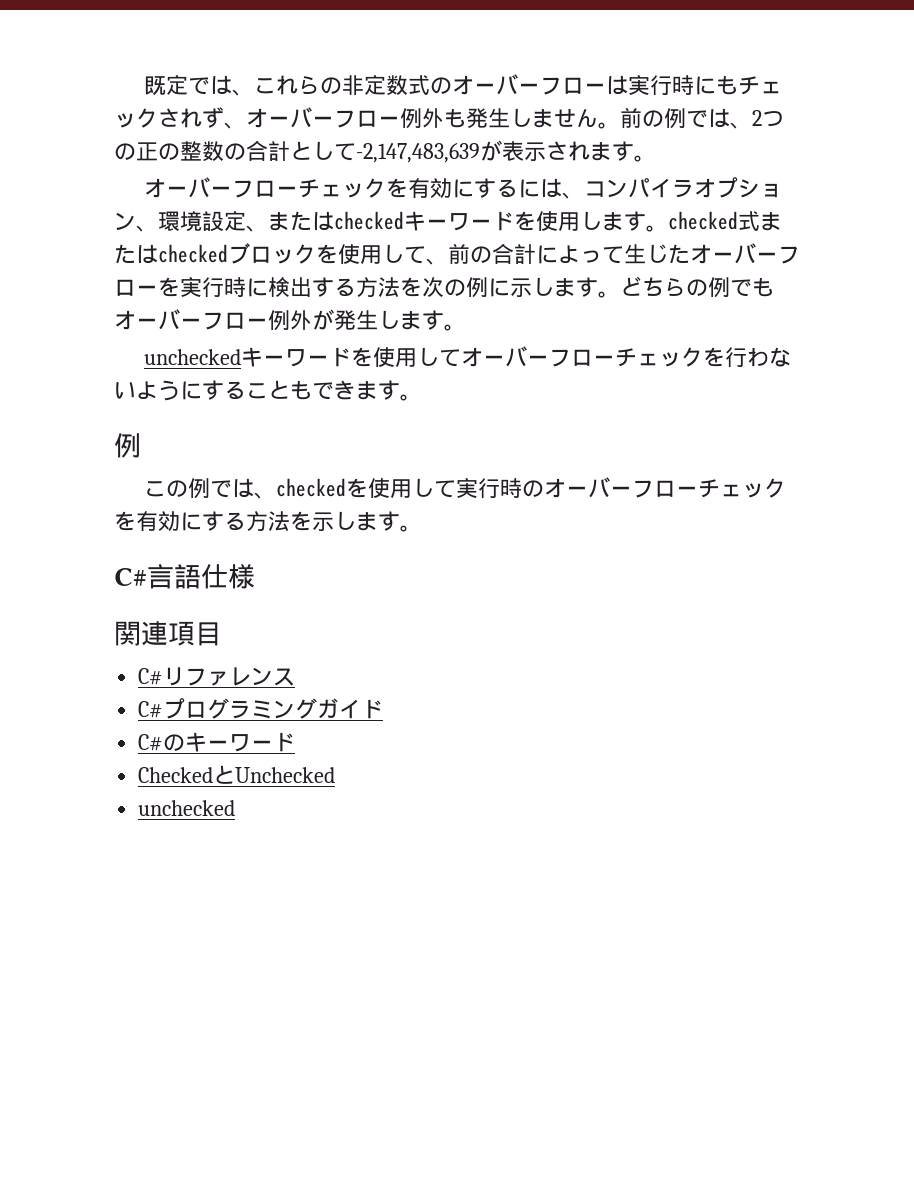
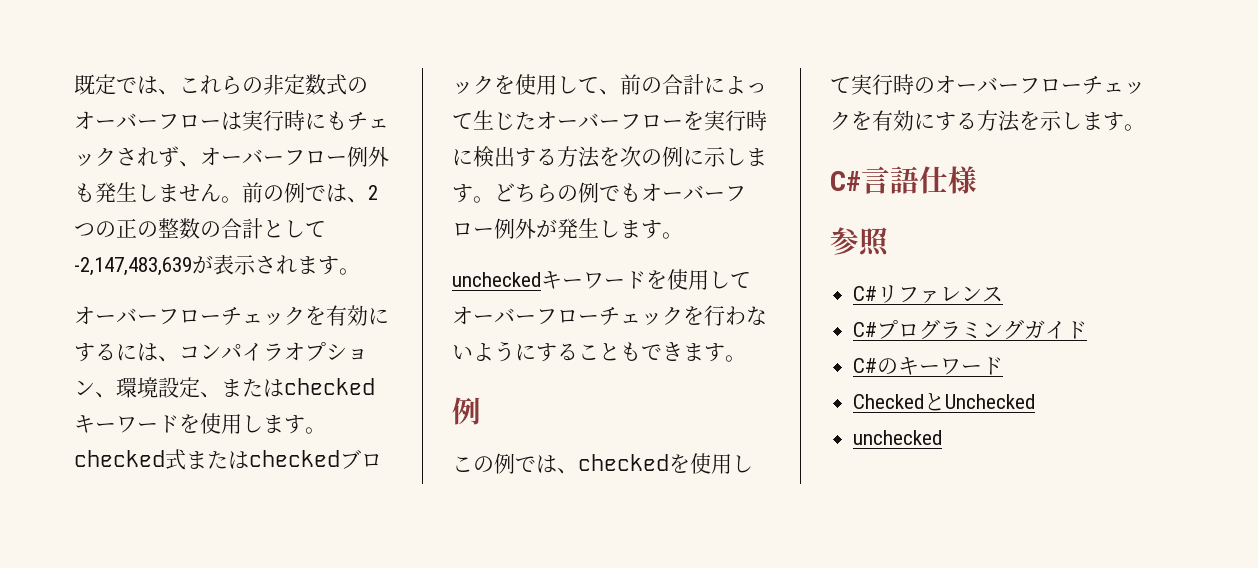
[114,621,222,646] 関連項目 -> [830,227,890,257] 参照

